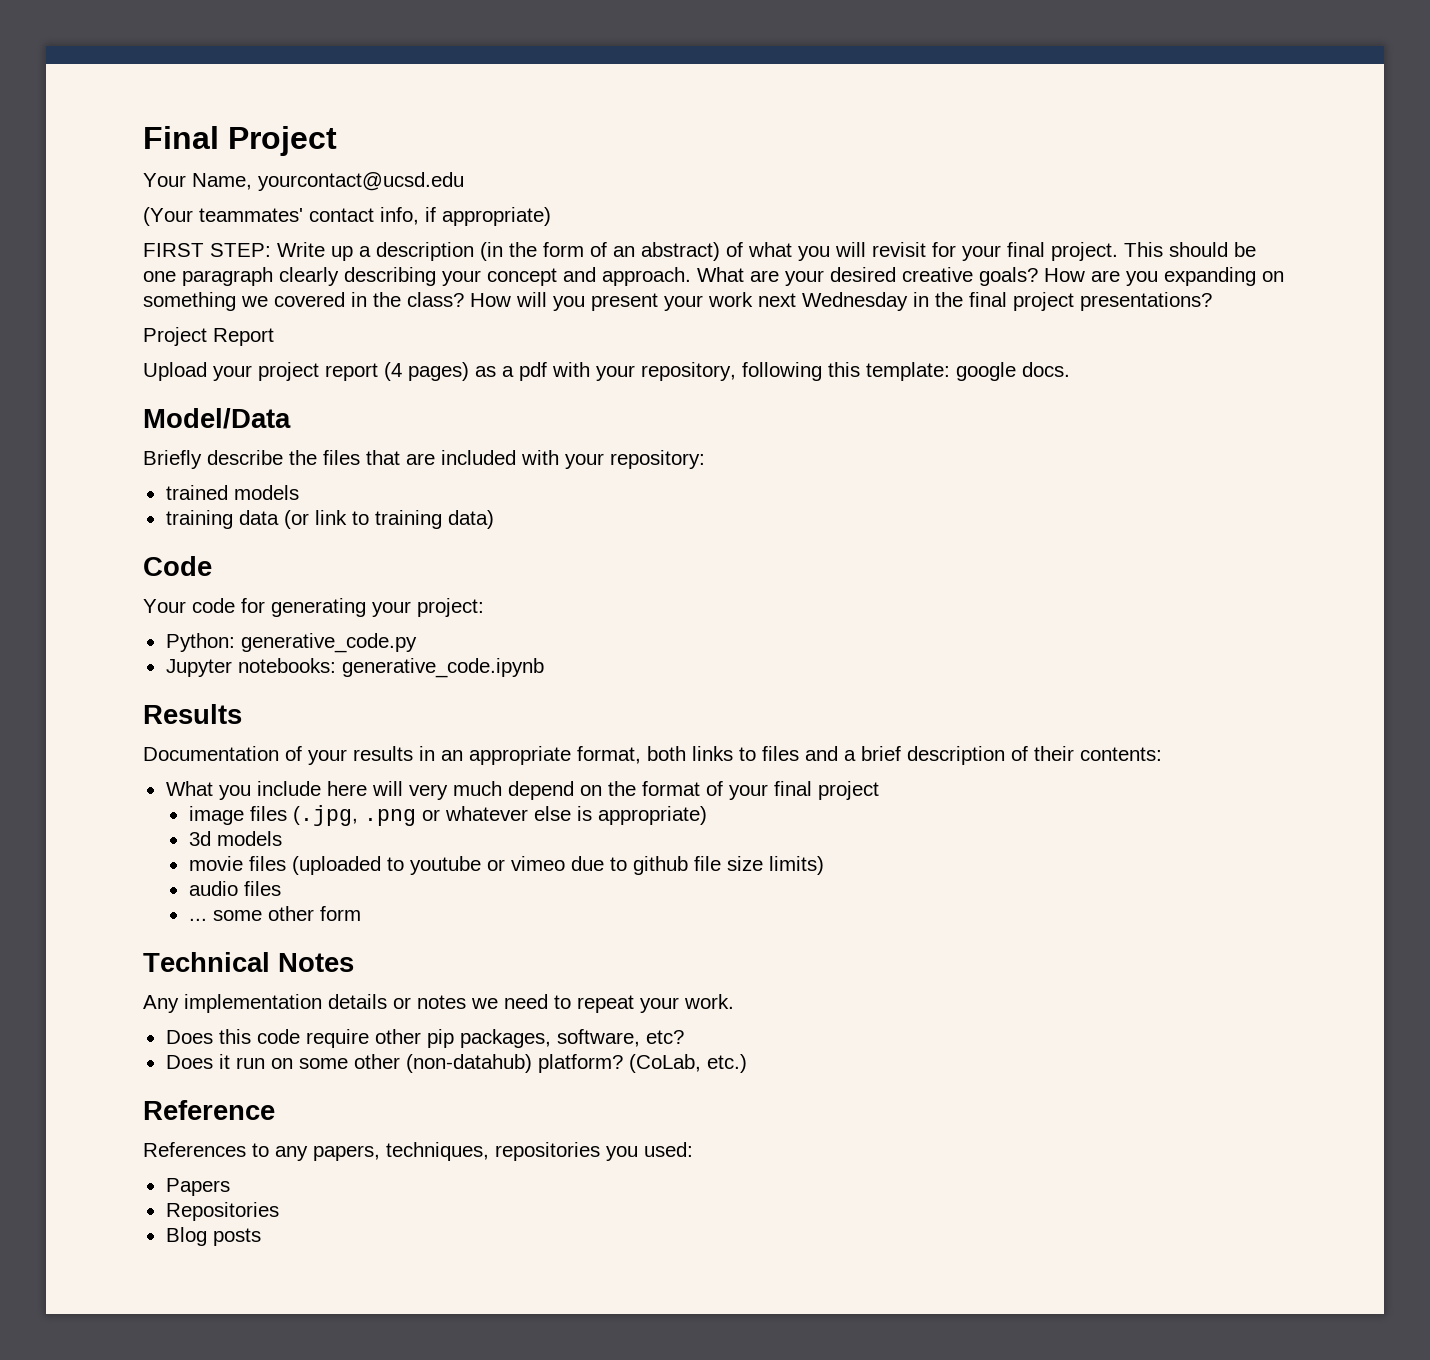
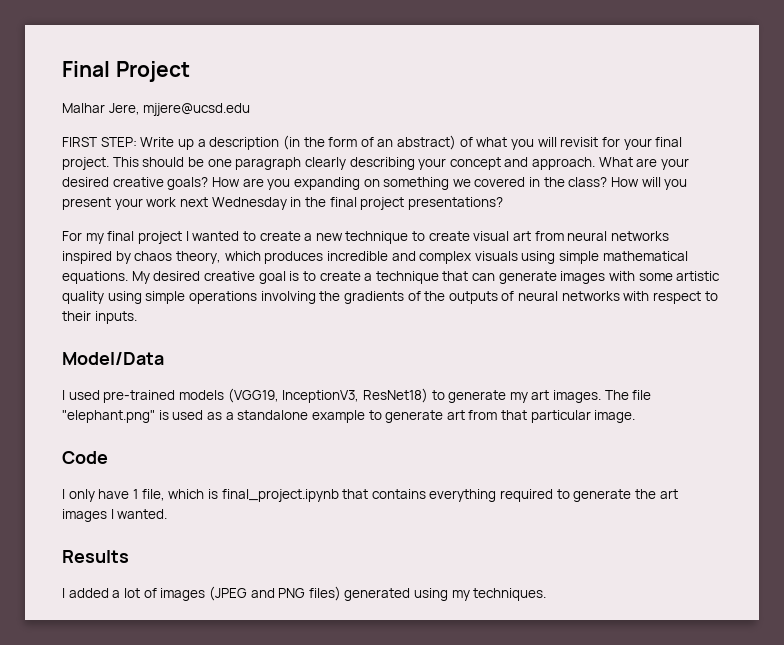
[143,172,464,191] [143,207,551,226] Your Name, yourcontact@ucsd.edu // (Your teammates' contact info, if appropriate) -> [62,103,251,116] Malhar Jere, mjjere@ucsd.edu
[143,327,274,346] [143,362,1070,381] [143,408,291,429] [143,450,705,469] [165,485,299,500] [165,510,494,529] [143,556,212,576] [143,598,484,617] [165,633,417,653] [165,658,544,678] [143,704,242,724] [143,746,1162,765] [165,781,879,800] [188,805,707,826] [188,831,282,846] [188,856,824,875] [188,881,281,896] [188,906,361,921] [143,952,354,972] [143,994,734,1013] [165,1029,684,1048] [165,1054,747,1073] [143,1100,275,1120] [143,1142,693,1161] [165,1178,230,1196] [165,1202,279,1221] [165,1227,261,1246] Project Report // Upload your project report (4 pages) as a pdf with your repository, following this template: google docs. // Model/Data // Briefly describe the files that are included with your repository: // trained models // training data (or link to training data) // Code // Your code for generating your project: // Python: generative_code.py // Jupyter notebooks: generative_code.ipynb // Results // Documentation of your results in an appropriate format, both links to files and a brief description of their contents: // What you include here will very much depend on the format of your final project // image files (.jpg, .png or whatever else is appropriate) // 3d models // movie files (uploaded to youtube or vimeo due to github file size limits) // audio files // ... some other form // Technical Notes // Any implementation details or notes we need to repeat your work. // Does this code require other pip packages, software, etc? // Does it run on some other (non-datahub) platform? (CoLab, etc.) // Reference // References to any papers, techniques, repositories you used: // Papers // Repositories // Blog posts -> [62,231,669,244] [62,251,688,264] [62,271,721,284] [62,291,718,304] [62,311,137,324] [62,352,164,365] [62,388,652,403] [62,410,636,423] [62,451,108,464] [62,489,678,502] [62,509,168,522] [62,550,129,563] [62,586,547,601] For my final project I wanted to create a new technique to create visual art from neural networks inspired by chaos theory, which produces incredible and complex visuals using simple mathematical equations. My desired creative goal is to create a technique that can generate images with some artistic quality using simple operations involving the gradients of the outputs of neural networks with respect to their inputs. // Model/Data // I used pre-trained models (VGG19, InceptionV3, ResNet18) to generate my art images. The file "elephant.png" is used as a standalone example to generate art from that particular image. // Code // I only have 1 file, which is final_project.ipynb that contains everything required to generate the art images I wanted. // Results // I added a lot of images (JPEG and PNG files) generated using my techniques.

